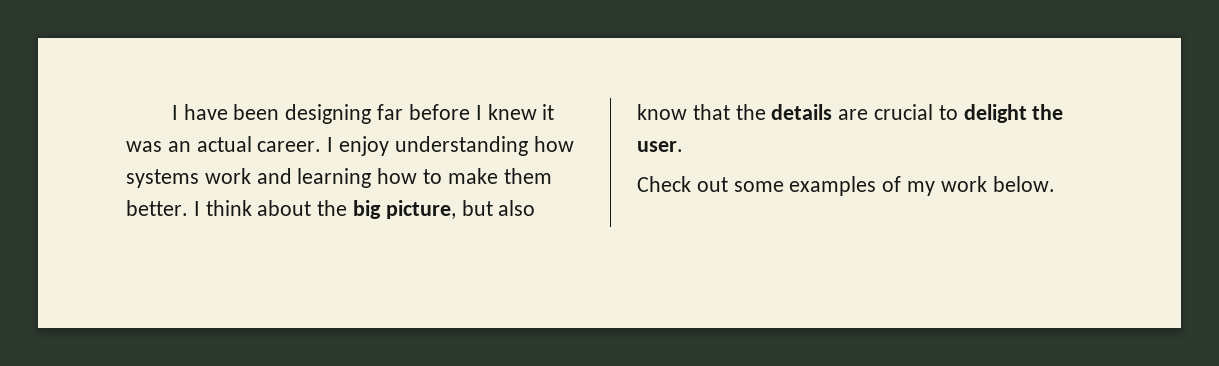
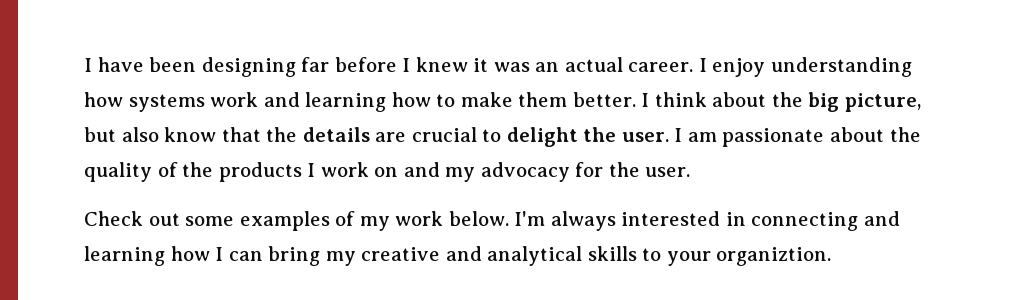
(683, 146) none -> [674,127,921,147] [84,162,691,182] I am passionate about the quality of the products I work on and my advocacy for the user.
(1055, 184) none -> [514,211,900,231] [84,246,832,266] I'm always interested in connecting and learning how I can bring my creative and analytical skills to your organiztion.

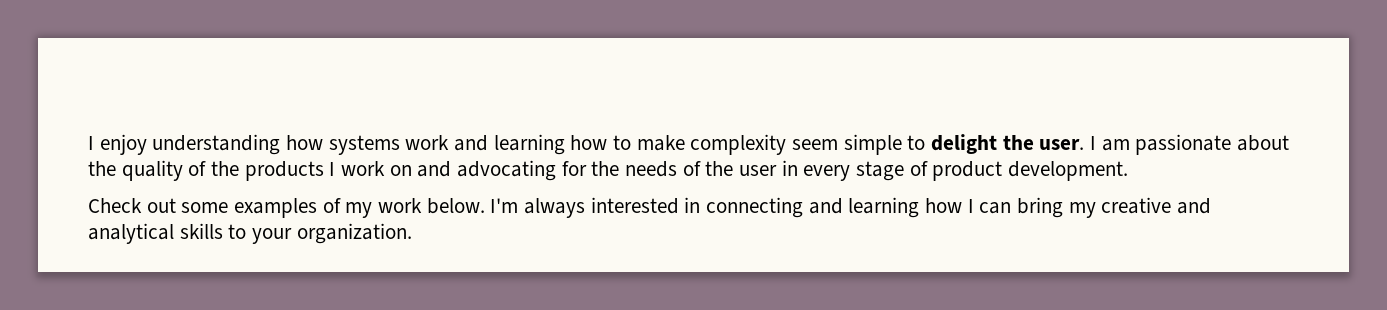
[84,57,707,77] I have been designing far before I knew it was an actual career. I -> [88,136,94,150] I
[518,92,922,112] [84,127,477,142] them better. I think about the big picture, but also know that the details are crucial -> [690,134,902,155] complexity seem simple
[445,162,691,182] my advocacy for the user. -> [457,160,1129,181] advocating for the needs of the user in every stage of product development.
[716,247,832,266] organiztion. -> [296,223,412,244] organization.

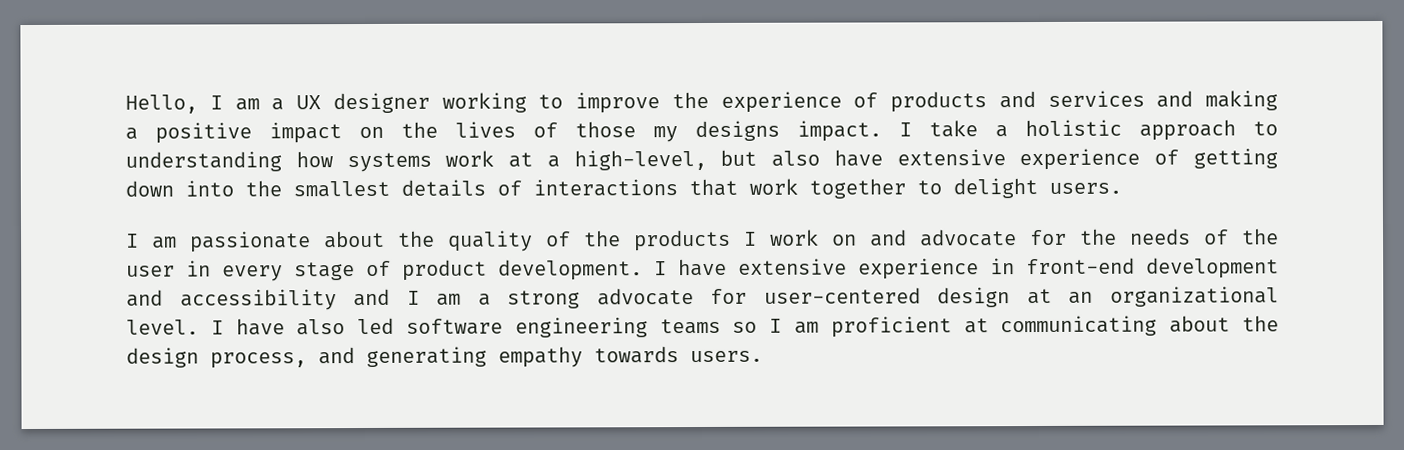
[88,134,1085,155] I enjoy understanding how systems work and learning how to make complexity seem simple to delight the user. -> [125,90,1278,114] [125,119,1278,144] [125,148,1278,173] [125,178,1122,199] Hello, I am a UX designer working to improve the experience of products and services and making a positive impact on the lives of those my designs impact. I take a holistic approach to understanding how systems work at a high-level, but also have extensive experience of getting down into the smallest details of interactions that work together to delight users. //
[457,160,557,181] advocating -> [920,229,1017,247] advocate
[88,197,1212,218] [88,223,412,244] // Check out some examples of my work below. I'm always interested in connecting and learning how I can bring my creative and analytical skills to your organization. -> [654,257,1279,280] [126,286,1279,311] [126,315,1279,338] [126,346,763,369] I have extensive experience in front-end development and accessibility and I am a strong advocate for user-centered design at an organizational level. I have also led software engineering teams so I am proficient at communicating about the design process, and generating empathy towards users.

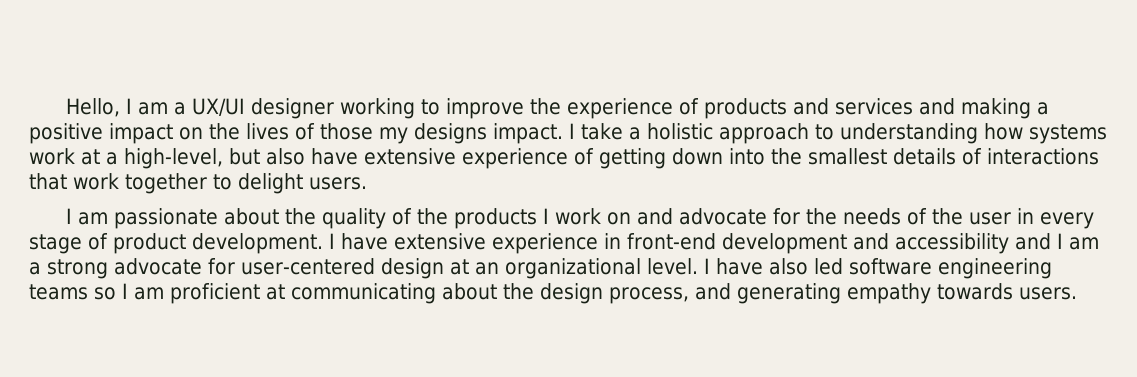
[296,95,321,110] UX -> [192,98,246,116] UX/UI

